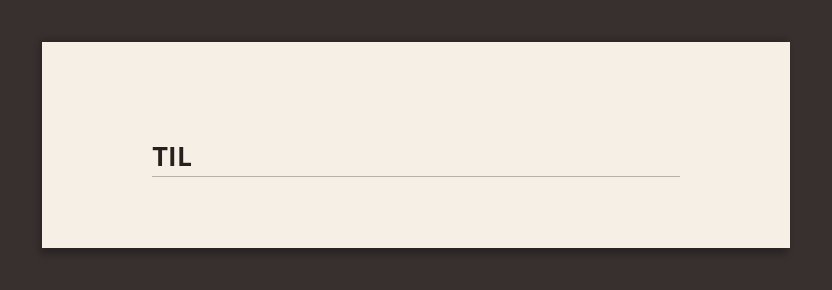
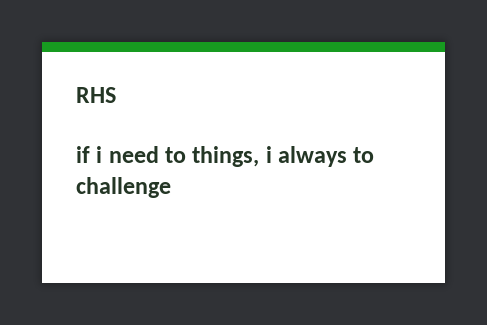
[152,147,192,166] TIL -> [76,87,116,103] [76,146,375,167] [76,177,171,198] RHS // if i need to things, i always to challenge

